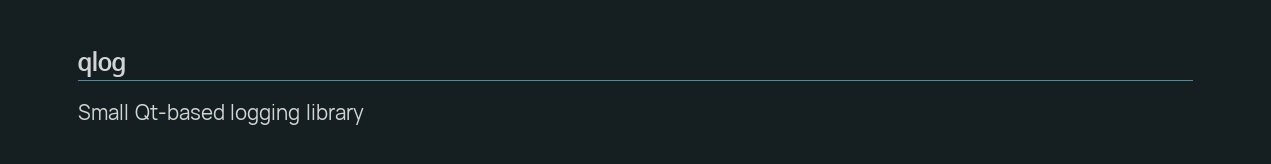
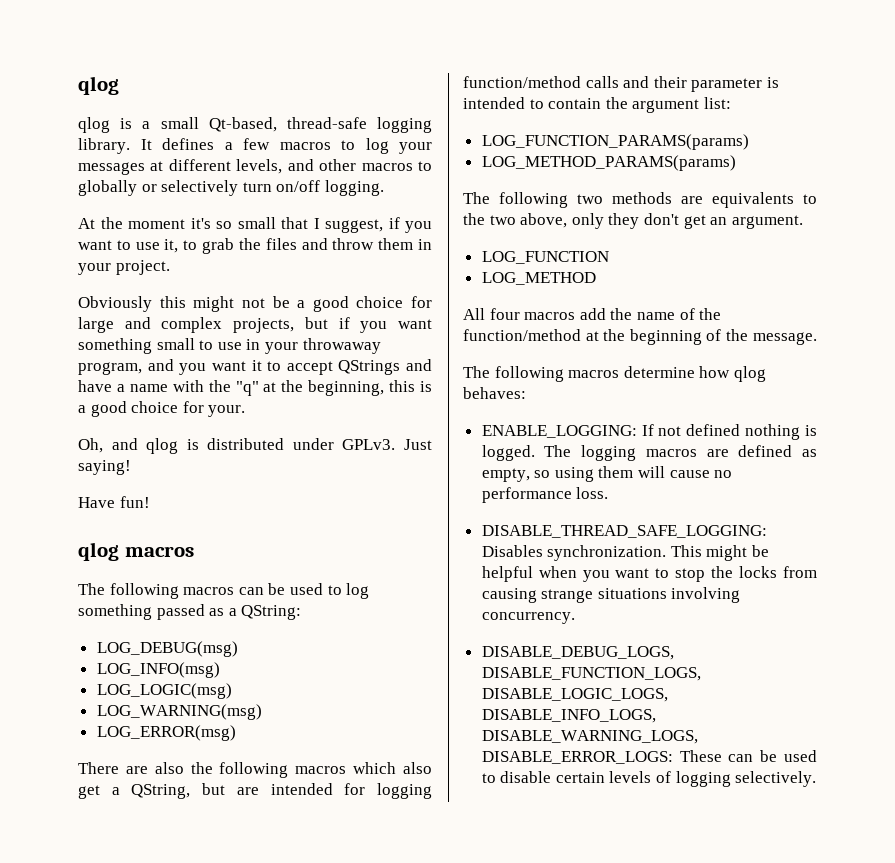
[78,104,364,125] Small Qt-based logging library -> [78,117,432,133] [78,138,432,154] [78,159,432,175] [78,180,384,196] [78,217,432,233] [78,238,432,254] [78,260,170,275] [78,296,432,312] [78,317,433,333] [78,338,381,354] [78,359,432,375] [78,380,432,396] [78,401,246,417] [78,438,432,454] [78,460,131,475] [78,496,150,508] [78,542,194,561] [78,583,370,599] [78,604,302,620] [96,641,238,657] [96,662,220,678] [96,683,232,699] [96,704,262,720] [96,725,236,741] [78,762,432,778] [78,783,432,799] [463,76,779,92] [463,97,731,113] [481,134,749,150] [481,155,736,171] [463,192,817,208] [463,213,803,229] [481,251,609,264] [481,272,596,285] [463,308,722,320] [463,329,817,345] [463,366,766,382] [463,387,526,399] [481,424,817,440] [481,445,817,461] [481,466,733,482] [481,487,609,503] [481,525,767,538] [481,545,770,561] [481,566,817,582] [481,587,741,603] [481,612,575,624] [481,646,674,660] [481,667,701,681] [481,688,668,702] [481,709,656,723] [481,730,698,744] [481,750,817,764] [481,771,817,787] qlog is a small Qt-based, thread-safe logging library. It defines a few macros to log your messages at different levels, and other macros to globally or selectively turn on/off logging. // At the moment it's so small that I suggest, if you want to use it, to grab the files and throw them in your project. // Obviously this might not be a good choice for large and complex projects, but if you want something small to use in your throwaway program, and you want it to accept QStrings and have a name with the "q" at the beginning, this is a good choice for your. // Oh, and qlog is distributed under GPLv3. Just saying! // Have fun! // qlog macros // The following macros can be used to log something passed as a QString: // LOG_DEBUG(msg) // LOG_INFO(msg) // LOG_LOGIC(msg) // LOG_WARNING(msg) // LOG_ERROR(msg) // There are also the following macros which also get a QString, but are intended for logging function/method calls and their parameter is intended to contain the argument list: // LOG_FUNCTION_PARAMS(params) // LOG_METHOD_PARAMS(params) // The following two methods are equivalents to the two above, only they don't get an argument. // LOG_FUNCTION // LOG_METHOD // All four macros add the name of the function/method at the beginning of the message. // The following macros determine how qlog behaves: // ENABLE_LOGGING: If not defined nothing is logged. The logging macros are defined as empty, so using them will cause no performance loss. // DISABLE_THREAD_SAFE_LOGGING: Disables synchronization. This might be helpful when you want to stop the locks from causing strange situations involving concurrency. // DISABLE_DEBUG_LOGS, DISABLE_FUNCTION_LOGS, DISABLE_LOGIC_LOGS, DISABLE_INFO_LOGS, DISABLE_WARNING_LOGS, DISABLE_ERROR_LOGS: These can be used to disable certain levels of logging selectively.

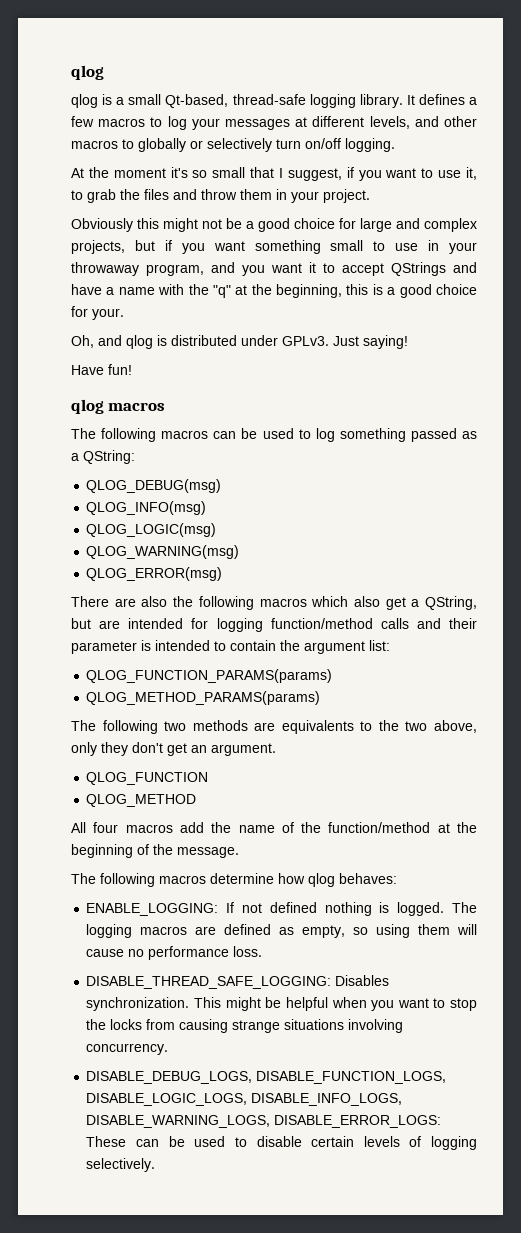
[96,641,238,657] [96,662,220,678] [96,683,232,699] [96,704,262,720] [96,725,236,741] LOG_DEBUG(msg) // LOG_INFO(msg) // LOG_LOGIC(msg) // LOG_WARNING(msg) // LOG_ERROR(msg) -> [86,479,222,493] [86,501,207,515] [86,523,217,537] [86,545,240,559] [86,567,223,581] QLOG_DEBUG(msg) // QLOG_INFO(msg) // QLOG_LOGIC(msg) // QLOG_WARNING(msg) // QLOG_ERROR(msg)
[481,134,749,150] [481,155,736,171] LOG_FUNCTION_PARAMS(params) // LOG_METHOD_PARAMS(params) -> [86,669,333,683] [86,691,321,705] QLOG_FUNCTION_PARAMS(params) // QLOG_METHOD_PARAMS(params)
[481,251,609,264] [481,272,596,285] LOG_FUNCTION // LOG_METHOD -> [86,772,209,785] [86,794,197,807] QLOG_FUNCTION // QLOG_METHOD

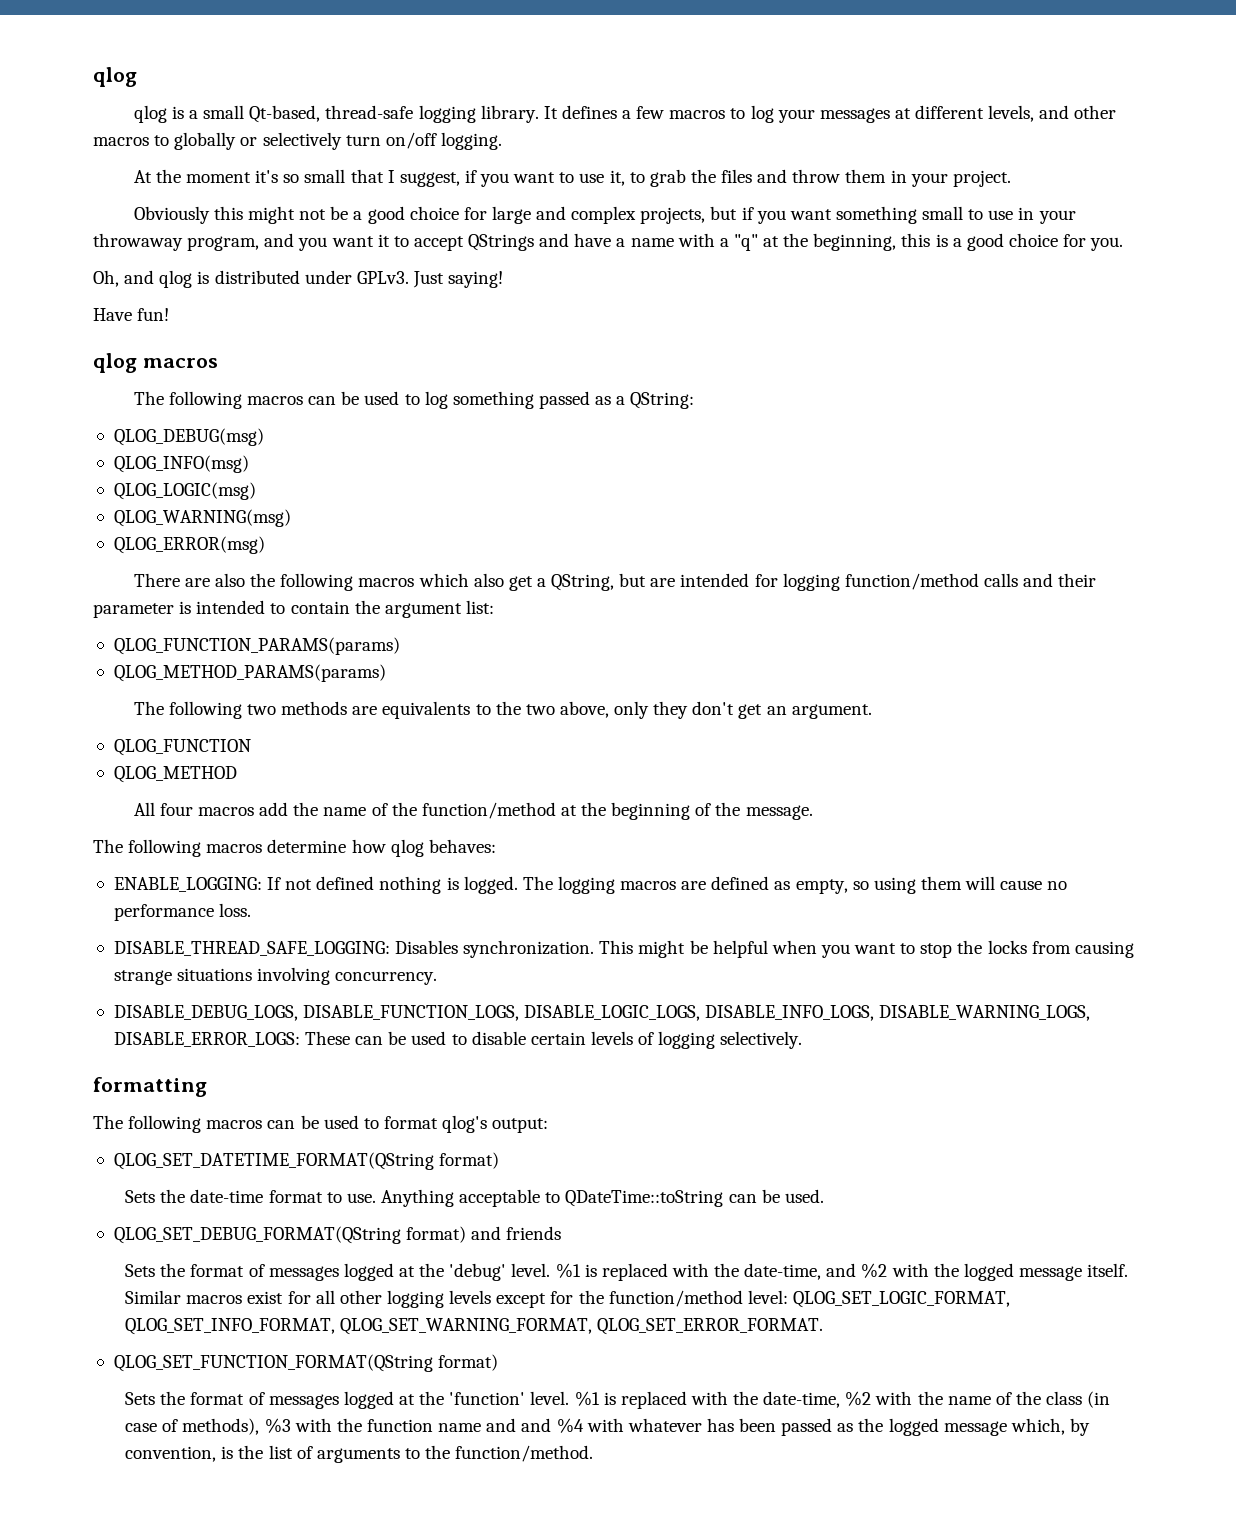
[188,284,209,295] the -> [719,238,729,247] a
[92,308,124,320] your. -> [1090,237,1124,251] you.
(156, 1165) none -> [93,1077,207,1097] [93,1115,549,1133] [113,1152,500,1170] [125,1189,824,1207] [113,1226,562,1244] [125,1263,1129,1281] [125,1290,1010,1308] [125,1318,824,1335] [113,1354,499,1372] [125,1391,1111,1409] [125,1418,1090,1436] [125,1445,594,1463] // formatting // The following macros can be used to format qlog's output: // QLOG_SET_DATETIME_FORMAT(QString format) // Sets the date-time format to use. Anything acceptable to QDateTime::toString can be used. // QLOG_SET_DEBUG_FORMAT(QString format) and friends // Sets the format of messages logged at the 'debug' level. %1 is replaced with the date-time, and %2 with the logged message itself. Similar macros exist for all other logging levels except for the function/method level: QLOG_SET_LOGIC_FORMAT, QLOG_SET_INFO_FORMAT, QLOG_SET_WARNING_FORMAT, QLOG_SET_ERROR_FORMAT. // QLOG_SET_FUNCTION_FORMAT(QString format) // Sets the format of messages logged at the 'function' level. %1 is replaced with the date-time, %2 with the name of the class (in case of methods), %3 with the function name and and %4 with whatever has been passed as the logged message which, by convention, is the list of arguments to the function/method.

